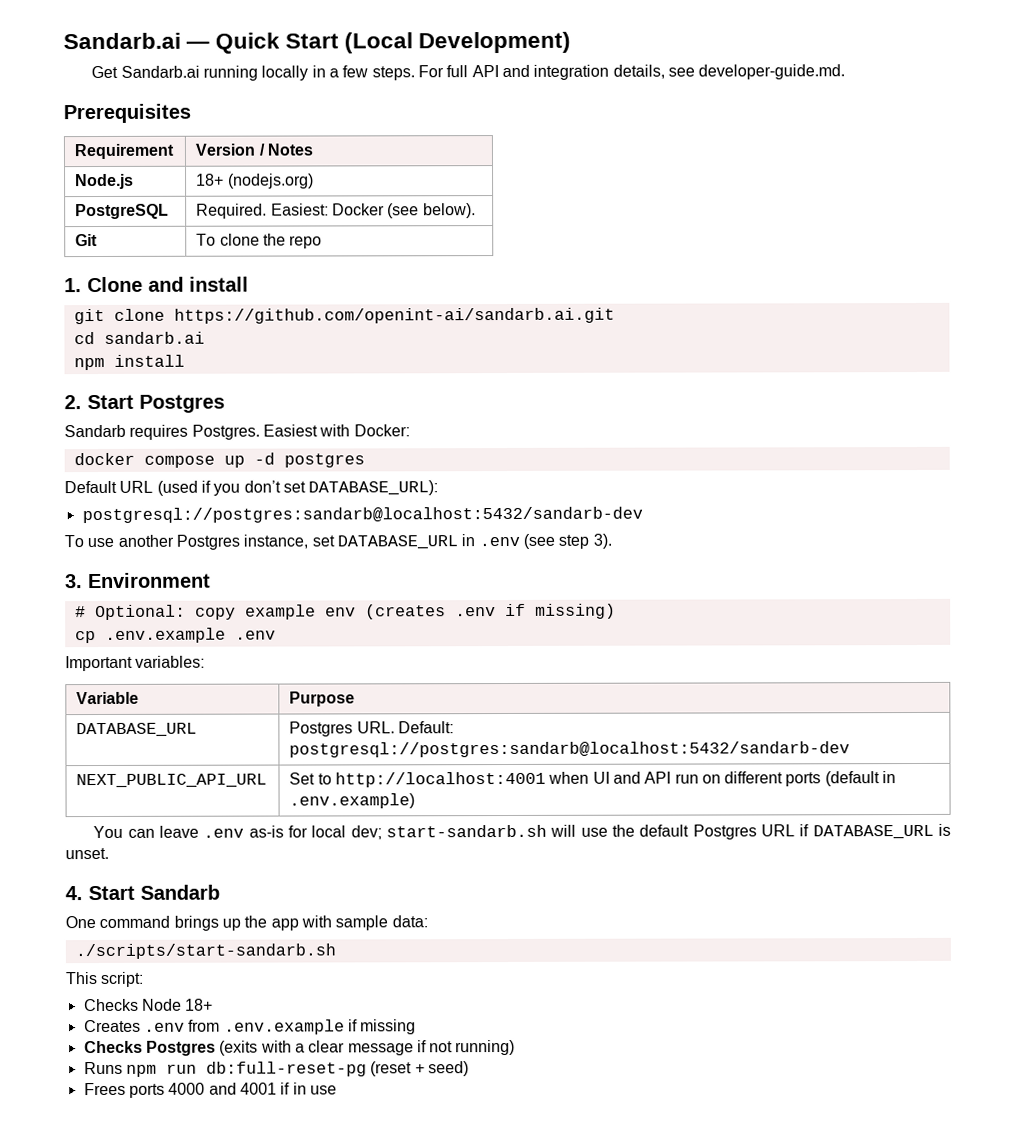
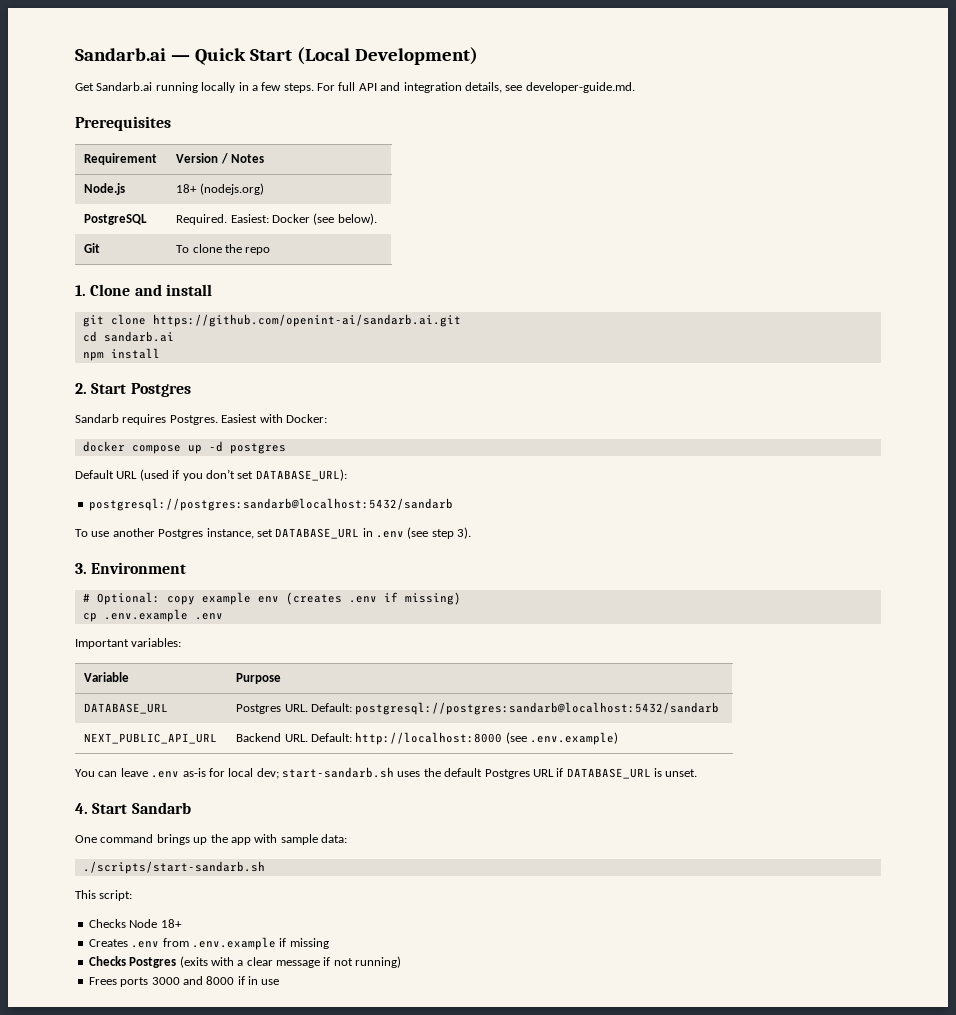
[81,506,643,524] postgresql://postgres:sandarb@localhost:5432/sandarb-dev -> [88,498,453,511] postgresql://postgres:sandarb@localhost:5432/sandarb
[289,741,851,758] postgresql://postgres:sandarb@localhost:5432/sandarb-dev -> [355,702,720,715] postgresql://postgres:sandarb@localhost:5432/sandarb
[289,771,897,788] Set to http://localhost:4001 when UI and API run on different ports (default in -> [236,732,527,745] Backend URL. Default: http://localhost:8000 (see
[550,824,608,837] will use -> [397,771,421,777] uses
[83,1061,469,1077] // Runs npm run db:full-reset-pg (reset + seed) -> (402, 962) none
[168,1082,277,1095] 4000 and 4001 -> [151,976,235,985] 3000 and 8000

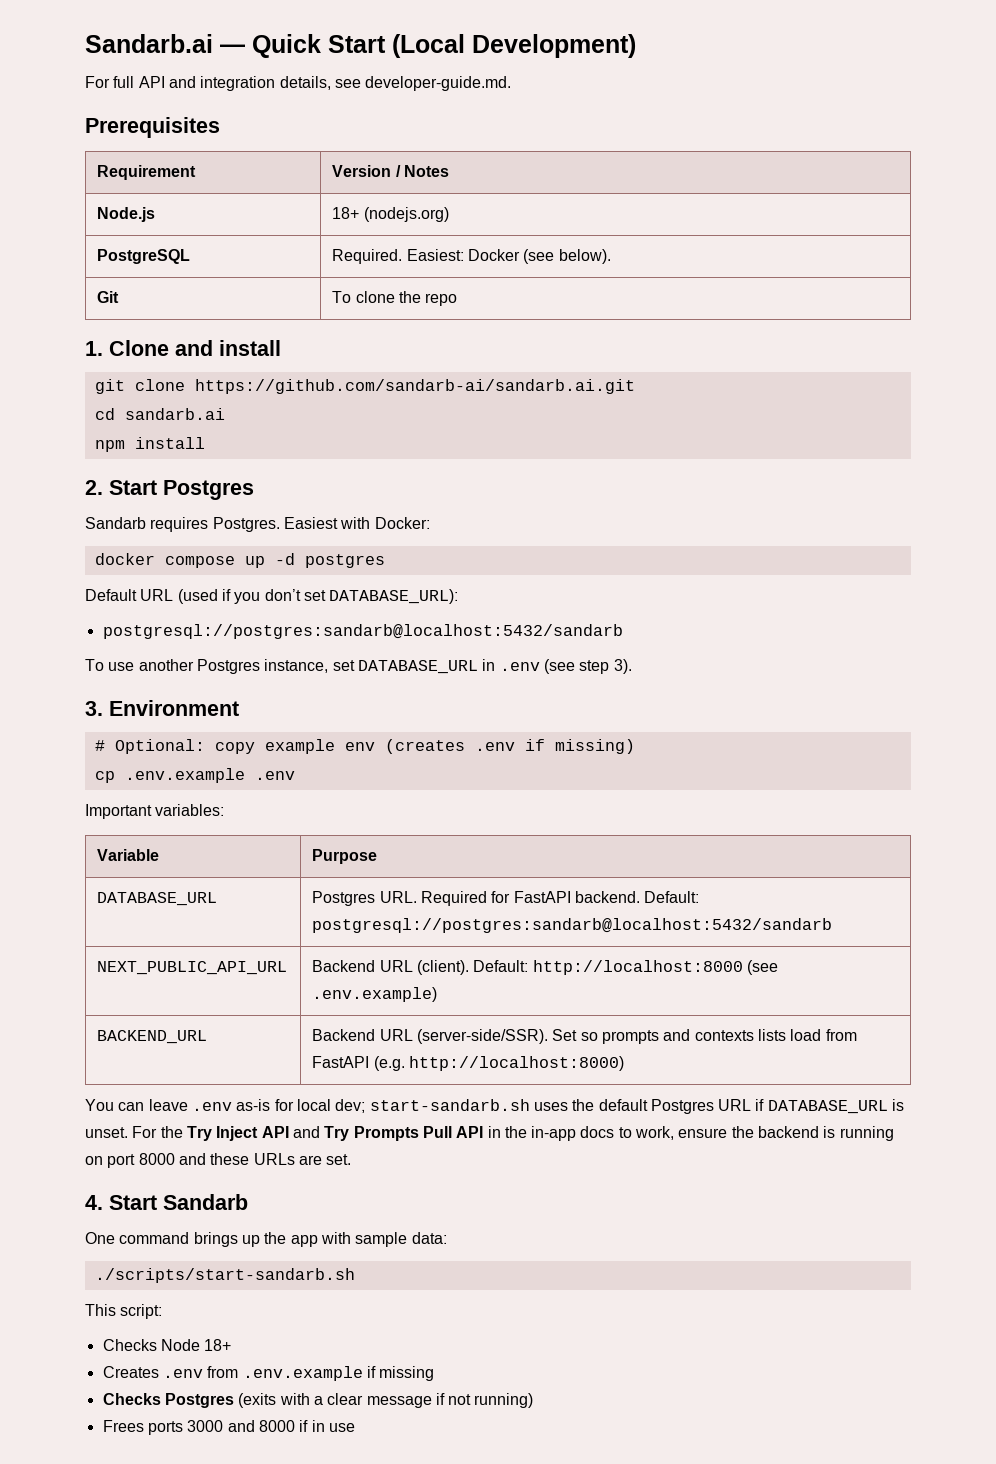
[75,82,314,93] Get Sandarb.ai running locally in a few steps. -> (636, 46) none
[152,314,461,327] https://github.com/openint-ai/sandarb.ai.git -> [194,379,635,394] https://github.com/sandarb-ai/sandarb.ai.git
(308, 708) none -> [421,891,641,906] Required for FastAPI backend.
[284,734,308,742] URL. -> [379,960,470,975] URL (client).
(619, 738) none -> [97,1030,208,1044] [312,1029,857,1044] [312,1056,625,1071] // BACKEND_URL | Backend URL (server-side/SSR). Set so prompts and contexts lists load from FastAPI (e.g. http://localhost:8000)
(698, 773) none -> [132,1126,894,1141] [85,1153,352,1168] For the Try Inject API and Try Prompts Pull API in the in-app docs to work, ensure the backend is running on port 8000 and these URLs are set.

